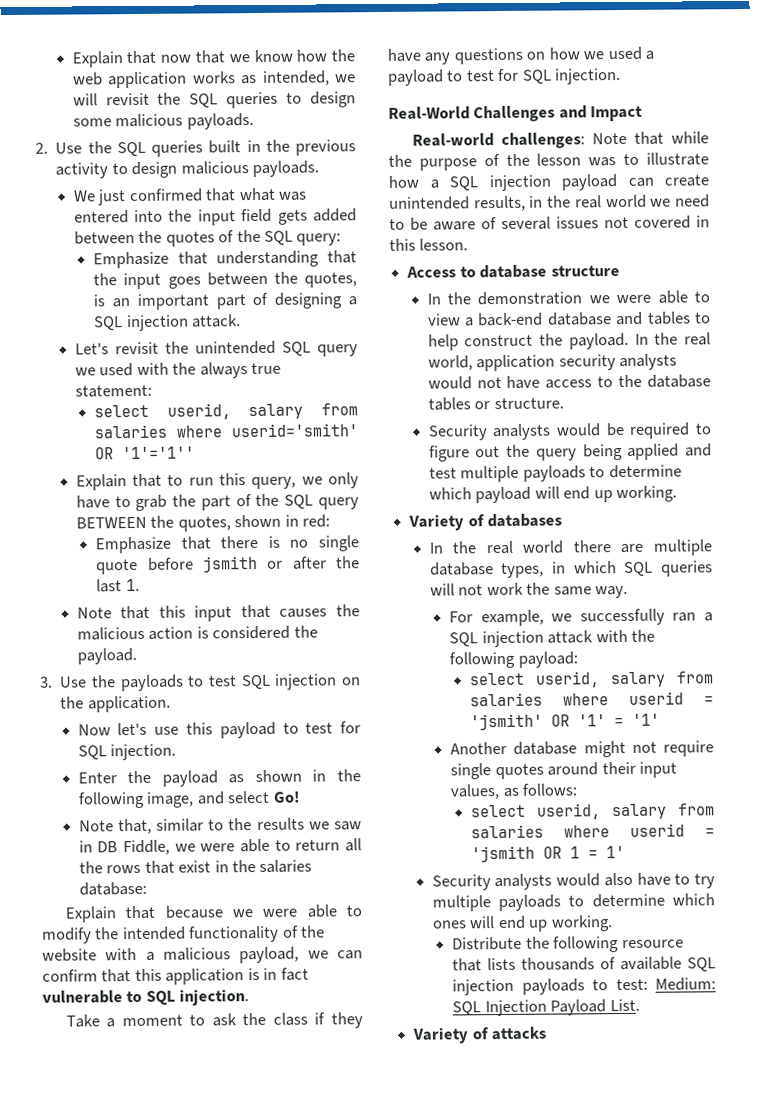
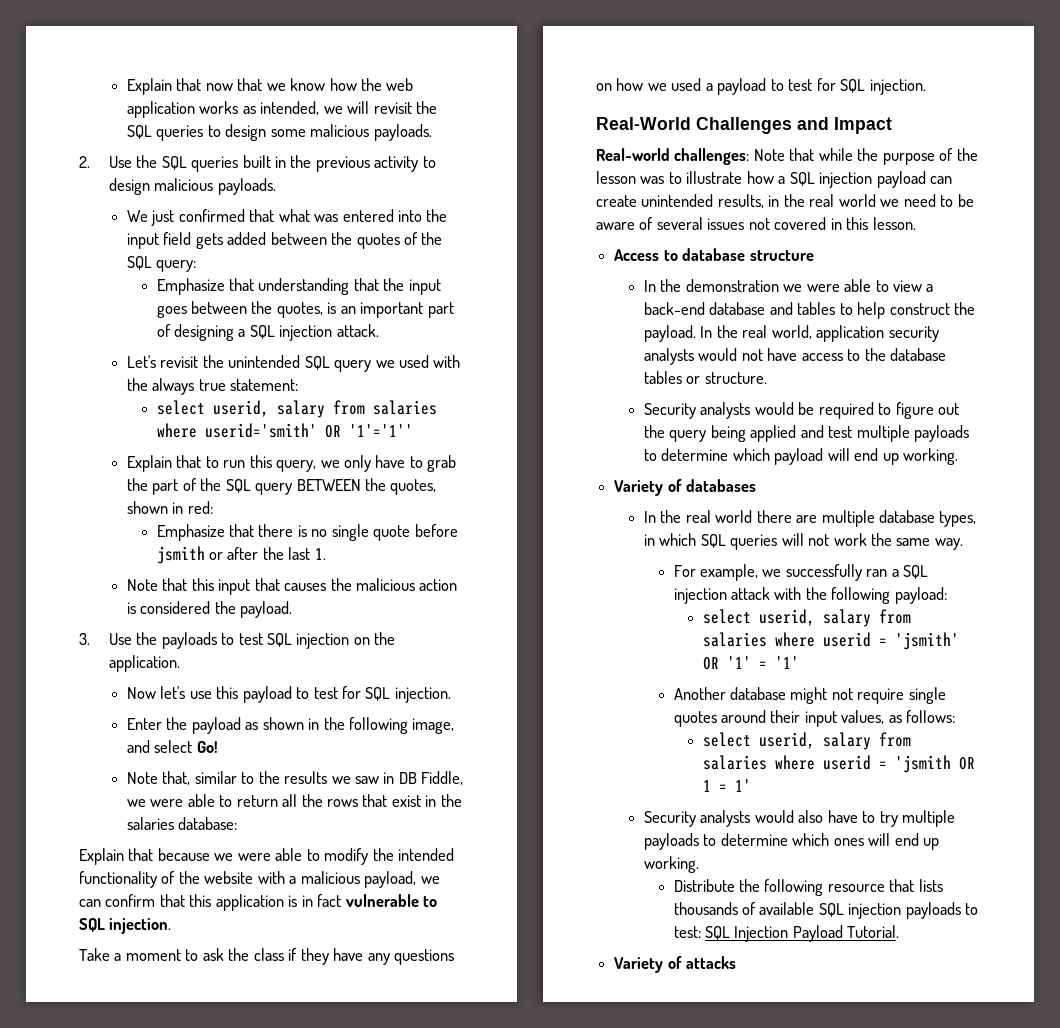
[655,977,716,991] Medium: -> (701, 932) none
[609,998,640,1012] List. -> [847,925,900,938] Tutorial.

